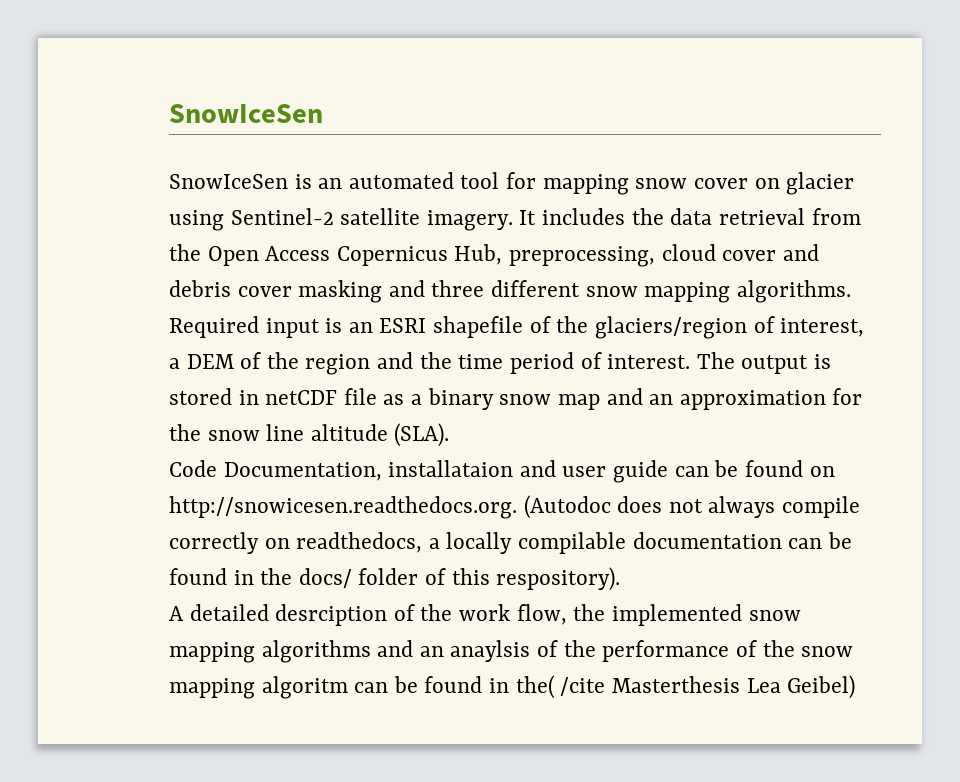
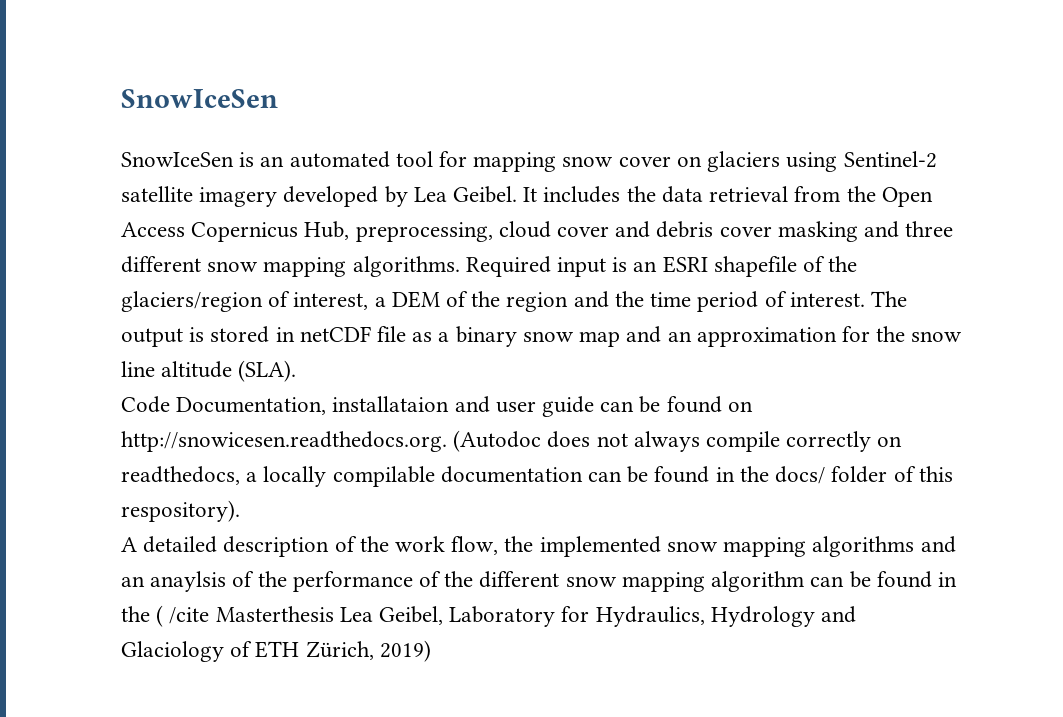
[786,172,855,195] glacier -> [707,151,781,172] glaciers
[426,210,513,231] imagery. -> [199,186,518,207] imagery developed by Lea Geibel.
[275,604,388,626] desrciption -> [223,536,330,557] description
[801,646,854,657] [169,675,555,699] snow mapping algoritm can be found in the( -> [479,571,957,592] [121,605,164,627] different snow mapping algorithm can be found in the (
[787,675,856,699] Geibel) -> [379,606,857,627] [121,640,431,662] Geibel, Laboratory for Hydraulics, Hydrology and Glaciology of ETH Zürich, 2019)

